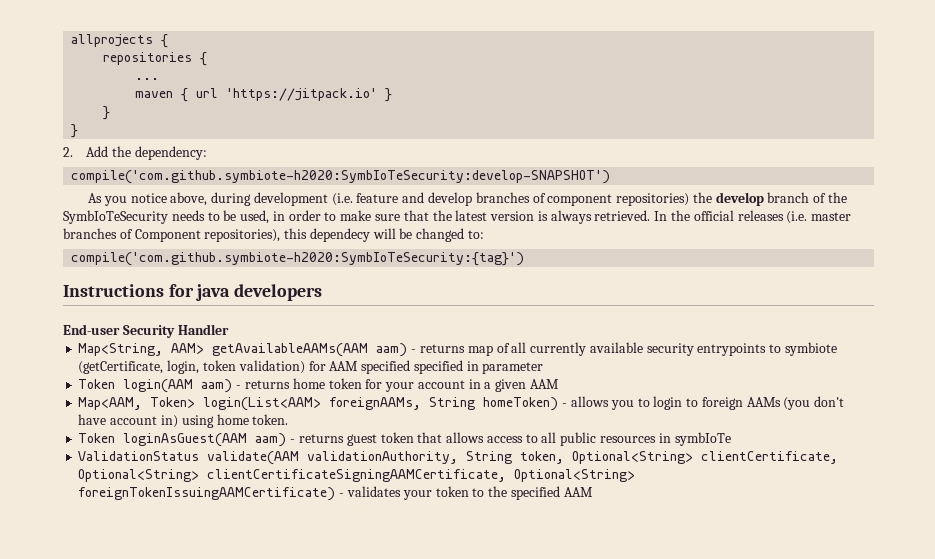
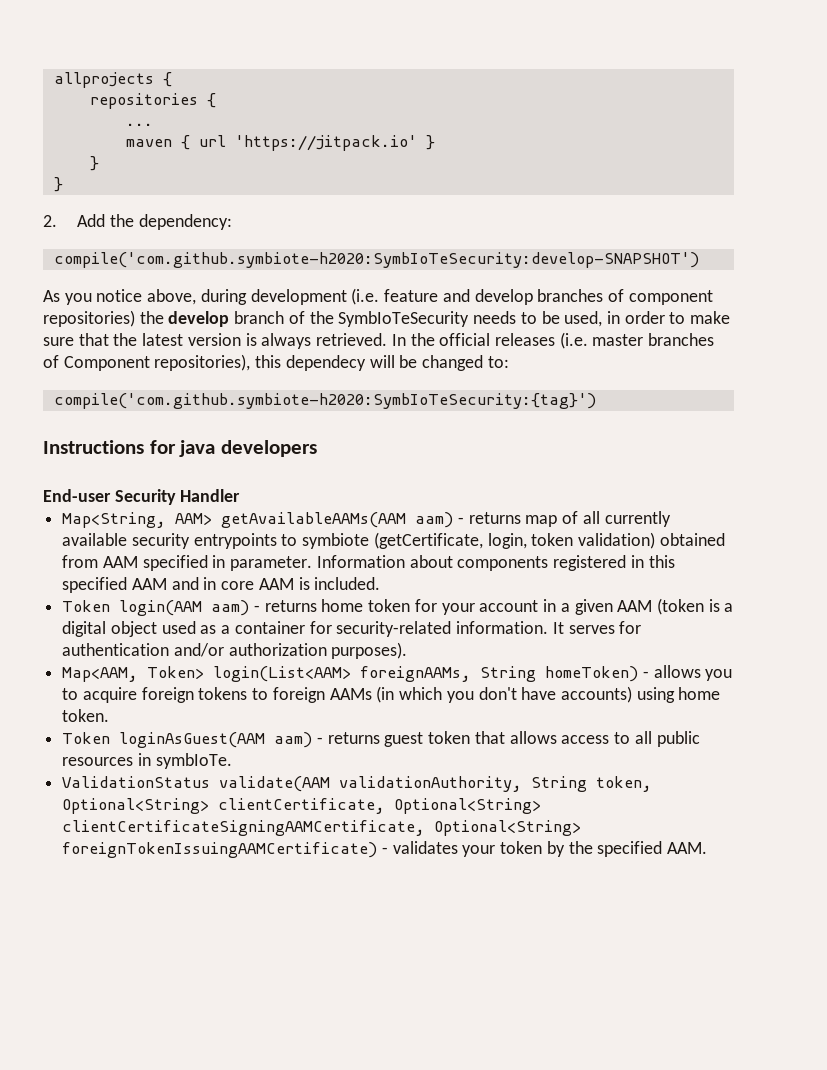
[308,360,544,374] for AAM specified specified in parameter -> [659,533,725,546] [62,555,675,571] [62,577,381,593] obtained from AAM specified in parameter. Information about components registered in this specified AAM and in core AAM is included.
(559, 384) none -> [656,598,734,615] [62,621,642,637] [62,642,408,659] (token is a digital object used as a container for security-related information. It serves for authentication and/or authorization purposes).
[653,396,845,410] [78,414,178,428] login to foreign AAMs (you don't have account in) -> [82,686,632,703] acquire foreign tokens to foreign AAMs (in which you don't have accounts)
[674,432,731,446] symbIoTe -> [155,753,232,769] symbIoTe.
[472,488,485,497] to -> [546,841,565,857] by
[563,487,593,497] AAM -> [667,842,708,854] AAM.

